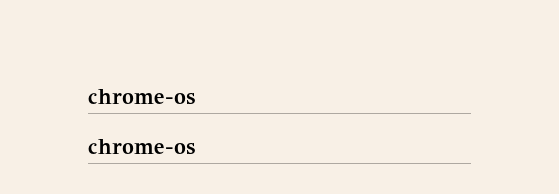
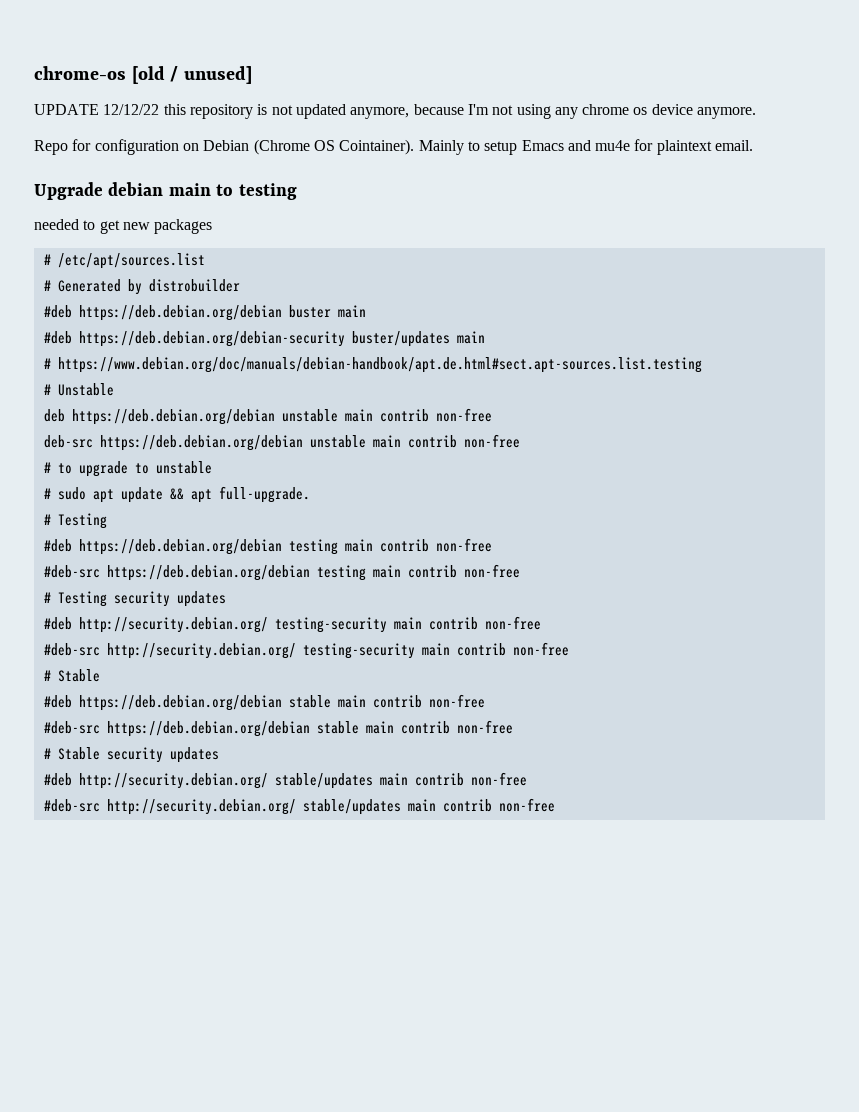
[88,89,195,105] [88,139,195,155] chrome-os // chrome-os -> [34,66,253,84] [34,104,757,119] [34,139,754,155] [34,182,297,200] [34,219,213,234] [43,253,205,269] [43,279,240,295] [43,305,366,321] [43,331,485,347] [43,357,702,373] [43,383,114,396] [43,408,492,425] [43,434,520,451] [43,461,212,477] [43,486,310,503] [43,513,107,529] [43,538,492,555] [43,564,520,581] [43,591,226,607] [43,616,541,633] [43,642,569,659] [43,669,100,682] [43,694,485,711] [43,720,513,737] [43,747,219,763] [43,772,527,789] [43,798,555,815] chrome-os [old / unused] // UPDATE 12/12/22 this repository is not updated anymore, because I'm not using any chrome os device anymore. // Repo for configuration on Debian (Chrome OS Cointainer). Mainly to setup Emacs and mu4e for plaintext email. // Upgrade debian main to testing // needed to get new packages // # /etc/apt/sources.list // # Generated by distrobuilder // #deb https://deb.debian.org/debian buster main // #deb https://deb.debian.org/debian-security buster/updates main // # https://www.debian.org/doc/manuals/debian-handbook/apt.de.html#sect.apt-sources.list.testing // # Unstable // deb https://deb.debian.org/debian unstable main contrib non-free // deb-src https://deb.debian.org/debian unstable main contrib non-free // # to upgrade to unstable // # sudo apt update && apt full-upgrade. // # Testing // #deb https://deb.debian.org/debian testing main contrib non-free // #deb-src https://deb.debian.org/debian testing main contrib non-free // # Testing security updates // #deb http://security.debian.org/ testing-security main contrib non-free // #deb-src http://security.debian.org/ testing-security main contrib non-free // # Stable // #deb https://deb.debian.org/debian stable main contrib non-free // #deb-src https://deb.debian.org/debian stable main contrib non-free // # Stable security updates // #deb http://security.debian.org/ stable/updates main contrib non-free // #deb-src http://security.debian.org/ stable/updates main contrib non-free

